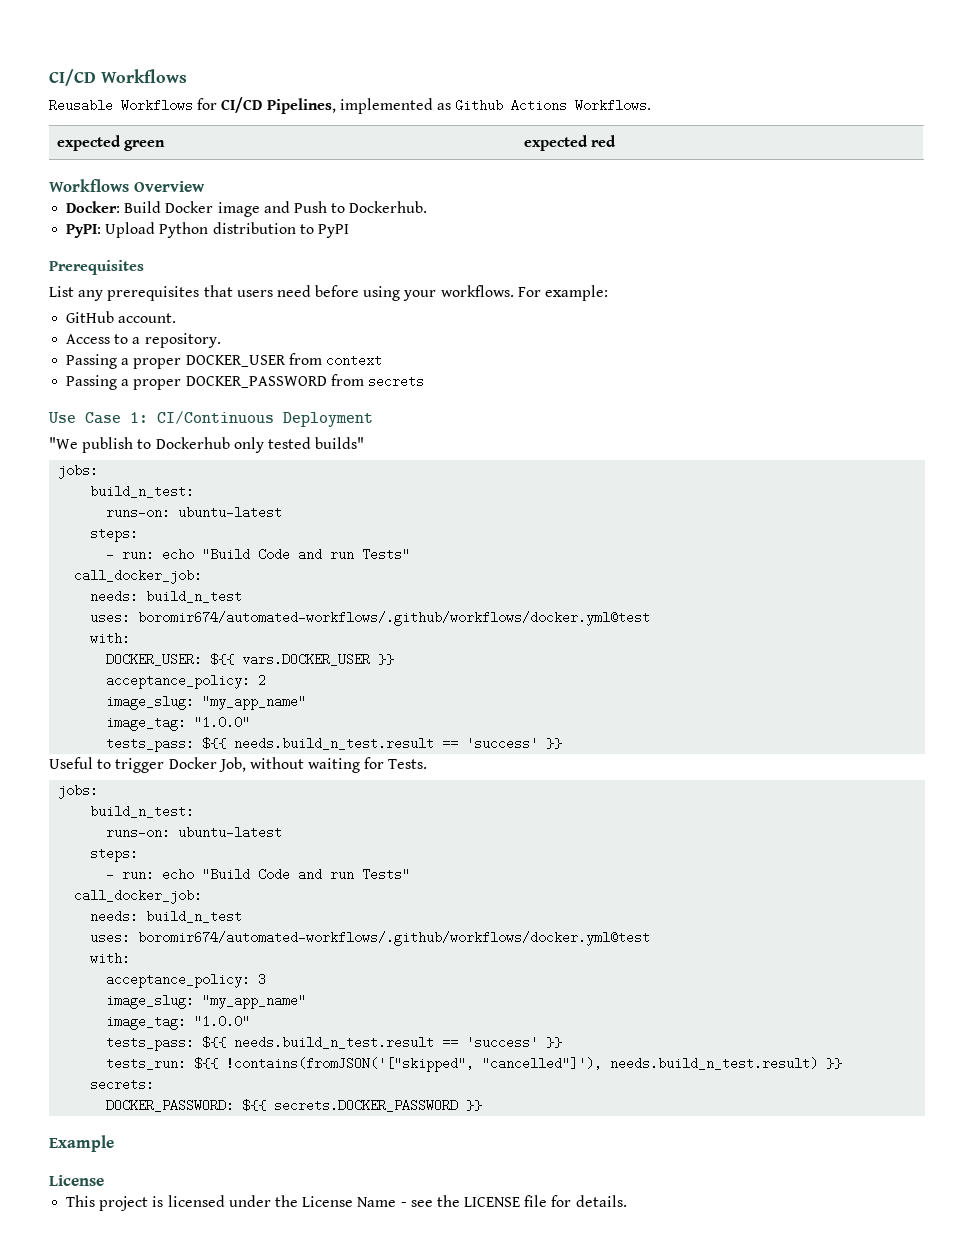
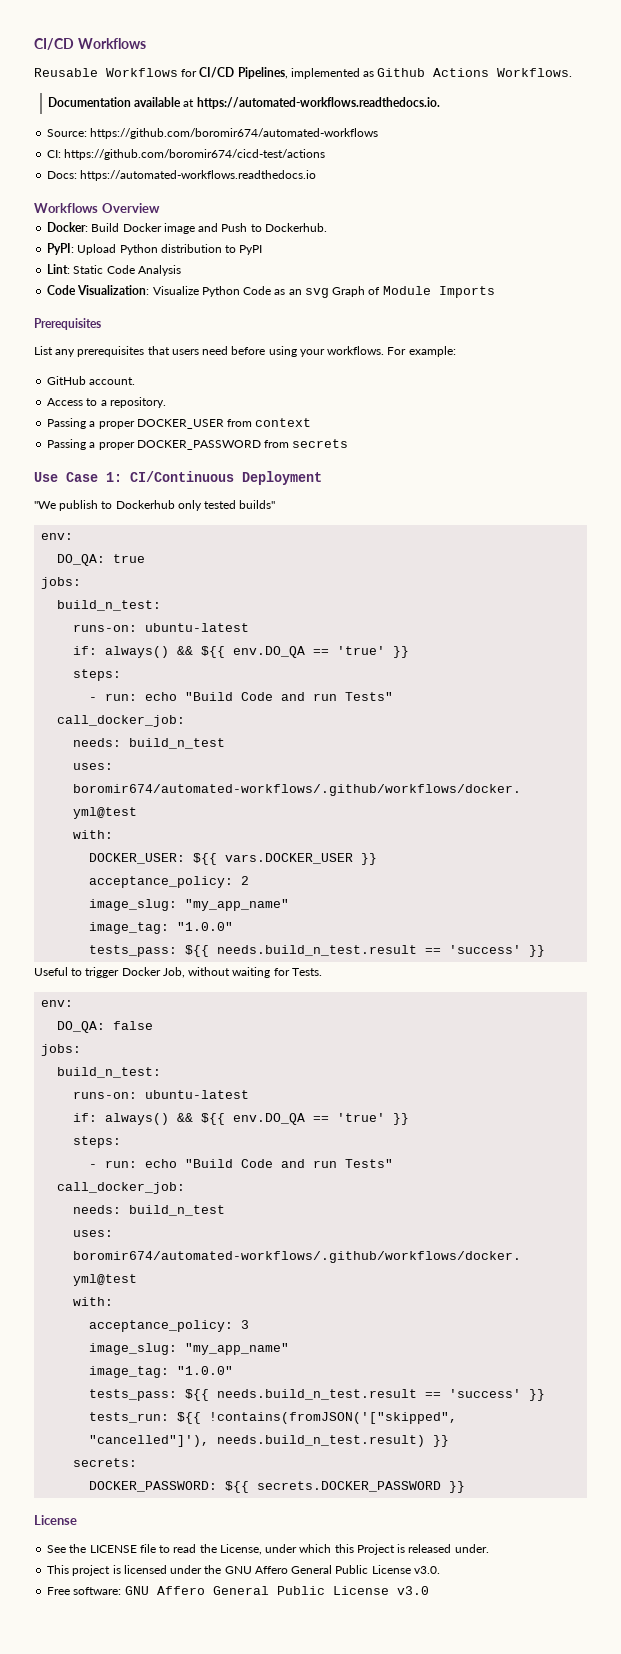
[56,135,166,151] [523,135,617,151] // expected green | expected red -> [47,97,440,109] [47,128,379,139] [47,149,326,160] [47,170,317,181] // Documentation available at https://automated-workflows.readthedocs.io. // Source: https://github.com/boromir674/automated-workflows // CI: https://github.com/boromir674/cicd-test/actions // Docs: https://automated-workflows.readthedocs.io
(349, 231) none -> [47,264,181,276] [47,285,495,298] // Lint: Static Code Analysis // Code Visualization: Visualize Python Code as an svg Graph of Module Imports
[58,464,99,479] [90,485,195,498] [106,506,283,519] // jobs: // build_n_test: // runs-on: ubuntu-latest -> [41,533,74,540] [57,554,146,566] [41,577,82,589] [57,600,162,611] [73,623,250,632] [73,646,410,658] // env: // DO_QA: true // jobs: // build_n_test: // runs-on: ubuntu-latest // if: always() && ${{ env.DO_QA == 'true' }}
[58,784,99,799] [90,805,195,818] [106,826,283,839] // jobs: // build_n_test: // runs-on: ubuntu-latest -> [41,1000,74,1007] [57,1021,154,1033] [41,1044,82,1056] [57,1067,162,1078] [73,1090,250,1099] [73,1113,410,1125] // env: // DO_QA: false // jobs: // build_n_test: // runs-on: ubuntu-latest // if: always() && ${{ env.DO_QA == 'true' }}
[49,1135,114,1152] [49,1175,104,1186] Example // License -> [34,1515,77,1525] [47,1544,489,1555] License // See the LICENSE file to read the License, under which this Project is released under.
[302,1195,627,1207] License Name - see the LICENSE file for details. -> [224,1565,440,1574] [47,1586,429,1595] GNU Affero General Public License v3.0. // Free software: GNU Affero General Public License v3.0

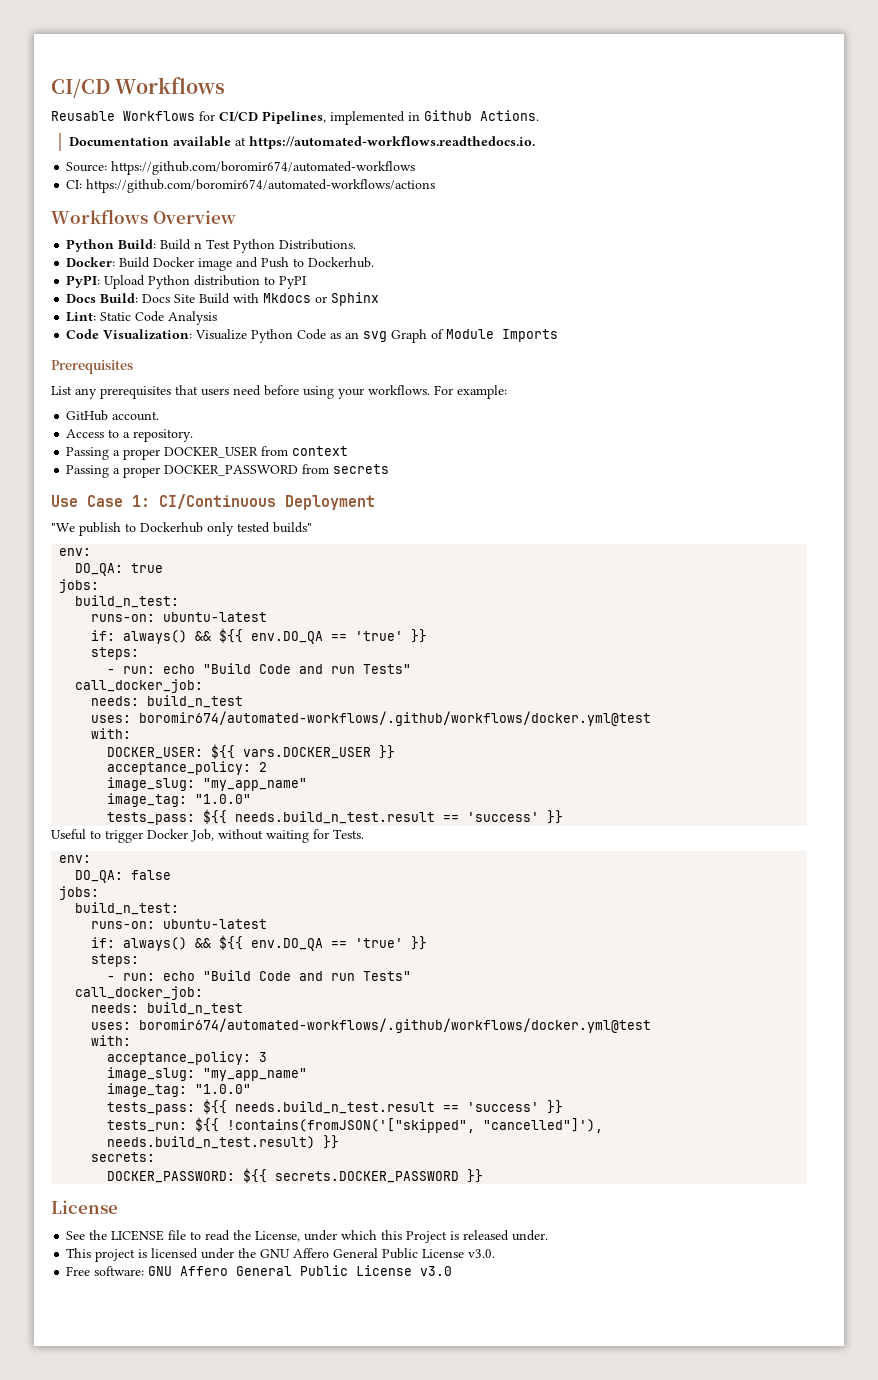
[363,68,573,77] as Github Actions Workflows. -> [408,110,539,121] in Github Actions.
[64,149,326,160] [47,170,317,181] https://github.com/boromir674/cicd-test/actions // Docs: https://automated-workflows.readthedocs.io -> [86,179,436,193] https://github.com/boromir674/automated-workflows/actions
(160, 208) none -> [66,239,357,253] // Python Build: Build n Test Python Distributions.
(263, 250) none -> [66,292,380,306] // Docs Build: Docs Site Build with Mkdocs or Sphinx

